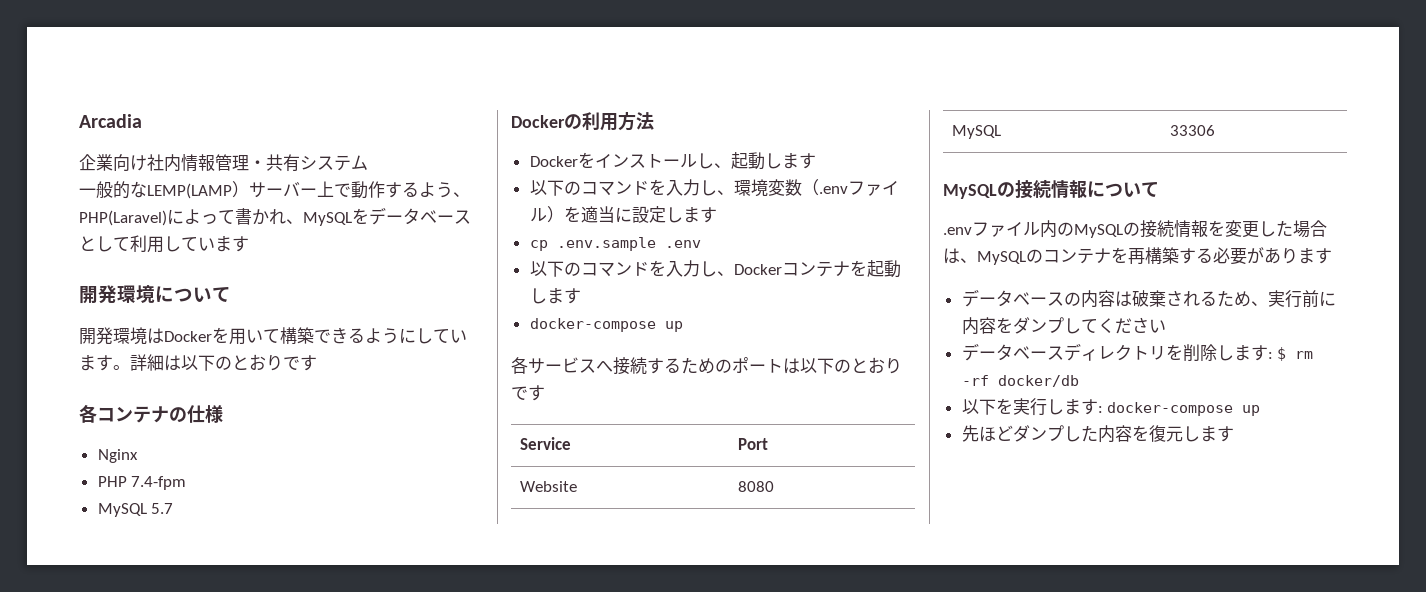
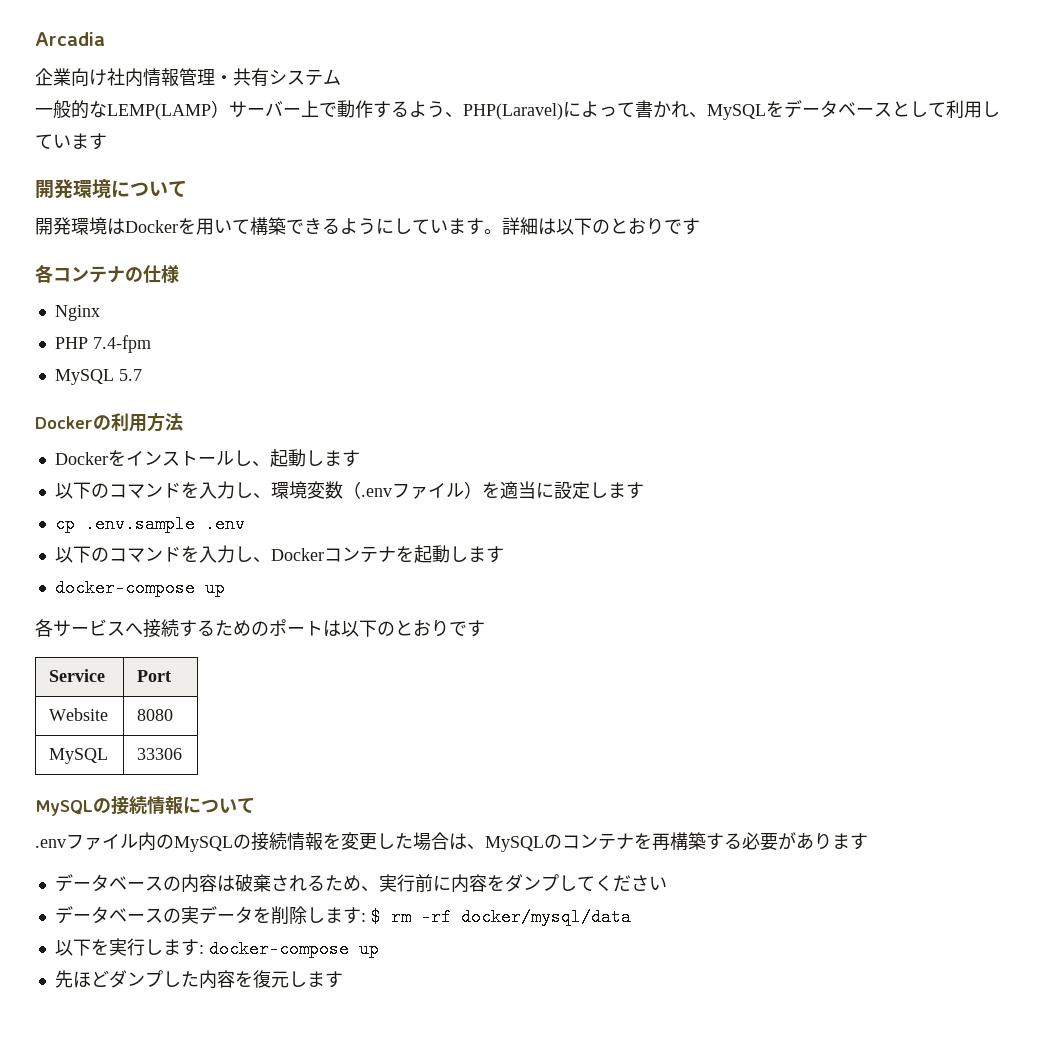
[1063,343,1166,361] ディレクトリ -> [162,906,253,924] の実データ
[997,375,1079,387] docker/db -> [460,908,631,926] docker/mysql/data

